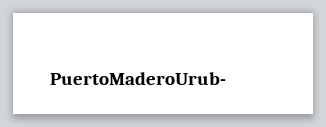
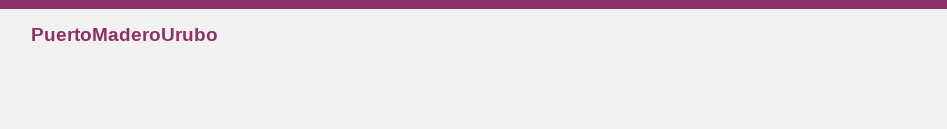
[50,72,226,85] PuertoMaderoUrub- -> [31,28,218,41] PuertoMaderoUrubo

